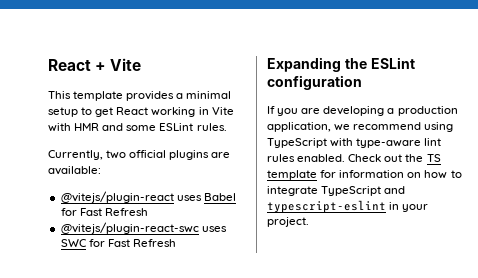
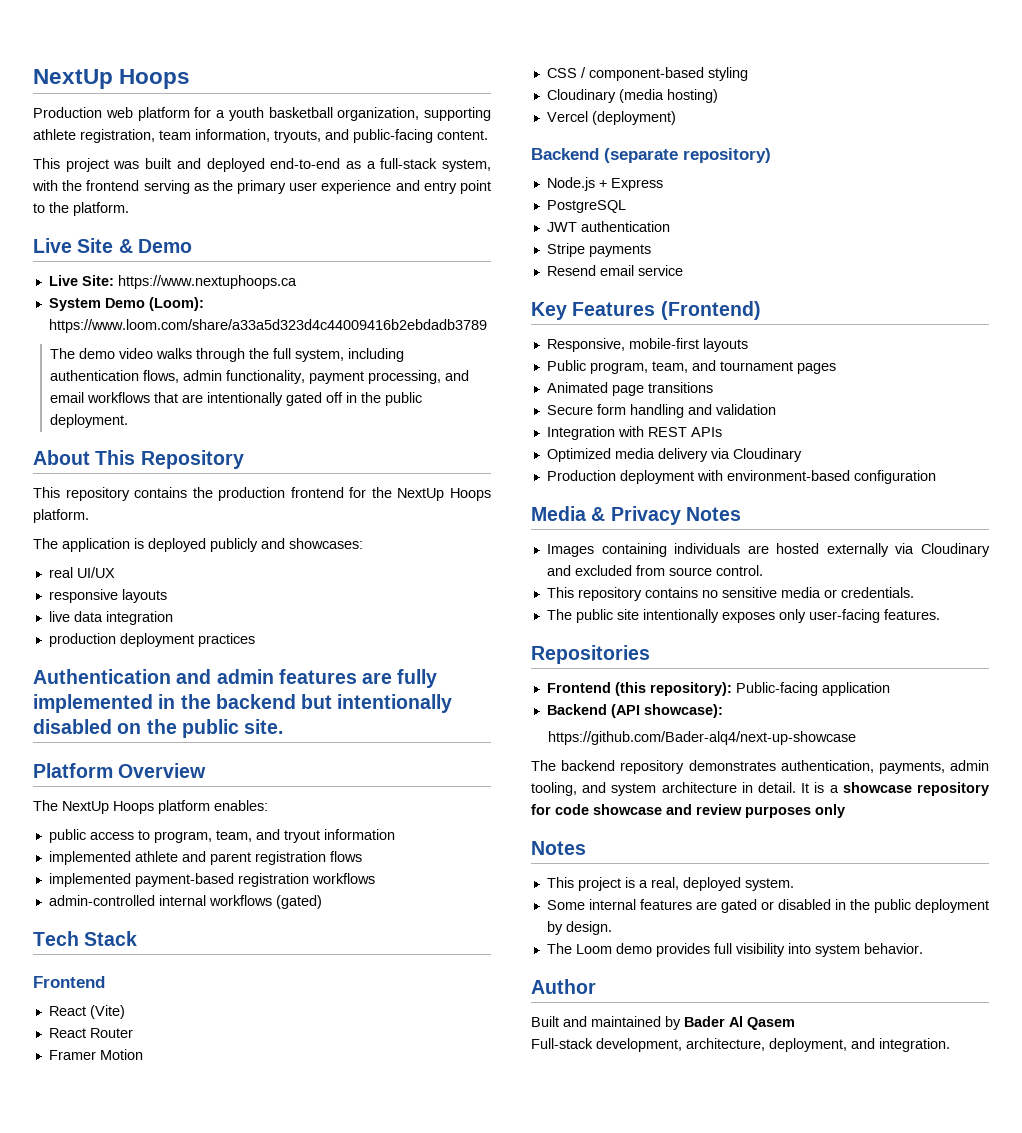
[48,58,142,71] [48,91,232,101] [48,107,234,117] [48,123,227,132] [48,150,231,160] [48,166,101,175] [60,191,236,203] [60,208,148,216] [60,222,227,234] [60,239,176,247] [267,57,415,72] [267,75,362,90] [267,106,458,116] [267,122,454,132] [267,138,442,148] [267,154,441,162] [267,170,462,180] [267,186,406,196] [267,200,429,213] [267,217,309,227] React + Vite // This template provides a minimal setup to get React working in Vite with HMR and some ESLint rules. // Currently, two official plugins are available: // @vitejs/plugin-react uses Babel for Fast Refresh // @vitejs/plugin-react-swc uses SWC for Fast Refresh // Expanding the ESLint configuration // If you are developing a production application, we recommend using TypeScript with type-aware lint rules enabled. Check out the TS template for information on how to integrate TypeScript and typescript-eslint in your project. -> [33,69,191,89] [33,107,491,121] [33,129,488,143] [33,158,491,172] [32,180,492,194] [33,202,129,216] [33,238,192,253] [48,275,297,289] [48,297,204,311] [48,319,487,333] [50,348,405,362] [50,370,470,384] [50,392,423,406] [50,414,129,428] [33,450,244,469] [33,487,491,501] [33,509,89,523] [33,538,363,552] [48,567,115,578] [48,589,167,603] [48,611,173,625] [48,633,255,647] [33,669,438,688] [33,694,453,713] [33,719,284,738] [33,763,207,778] [33,800,268,814] [48,829,395,843] [48,851,362,865] [48,873,375,887] [48,895,322,909] [33,931,138,946] [33,976,105,988] [48,1005,125,1019] [48,1028,133,1038] [48,1049,143,1060] [546,67,748,81] [546,89,718,103] [546,111,676,125] [531,148,771,163] [546,177,663,191] [546,200,626,213] [546,221,670,232] [546,243,651,257] [546,265,683,276] [531,301,761,320] [546,338,748,352] [546,360,836,374] [546,382,713,396] [546,404,776,418] [546,426,722,440] [546,448,802,462] [546,470,936,484] [531,506,741,525] [546,543,990,557] [546,565,763,576] [546,587,914,601] [546,609,940,623] [531,645,650,664] [546,682,890,696] [546,704,723,718] [548,731,857,745] [531,760,989,774] [531,782,989,796] [531,804,845,818] [531,841,586,855] [546,877,794,891] [546,899,989,913] [546,921,612,935] [546,943,923,957] [531,979,596,994] [531,1016,795,1030] [531,1038,950,1052] NextUp Hoops // Production web platform for a youth basketball organization, supporting athlete registration, team information, tryouts, and public-facing content. // This project was built and deployed end-to-end as a full-stack system, with the frontend serving as the primary user experience and entry point to the platform. // Live Site & Demo // Live Site: https://www.nextuphoops.ca // System Demo (Loom): https://www.loom.com/share/a33a5d323d4c44009416b2ebdadb3789 // The demo video walks through the full system, including authentication flows, admin functionality, payment processing, and email workflows that are intentionally gated off in the public deployment. // About This Repository // This repository contains the production frontend for the NextUp Hoops platform. // The application is deployed publicly and showcases: // real UI/UX // responsive layouts // live data integration // production deployment practices // Authentication and admin features are fully implemented in the backend but intentionally disabled on the public site. // Platform Overview // The NextUp Hoops platform enables: // public access to program, team, and tryout information // implemented athlete and parent registration flows // implemented payment-based registration workflows // admin-controlled internal workflows (gated) // Tech Stack // Frontend // React (Vite) // React Router // Framer Motion // CSS / component-based styling // Cloudinary (media hosting) // Vercel (deployment) // Backend (separate repository) // Node.js + Express // PostgreSQL // JWT authentication // Stripe payments // Resend email service // Key Features (Frontend) // Responsive, mobile-first layouts // Public program, team, and tournament pages // Animated page transitions // Secure form handling and validation // Integration with REST APIs // Optimized media delivery via Cloudinary // Production deployment with environment-based configuration // Media & Privacy Notes // Images containing individuals are hosted externally via Cloudinary and excluded from source control. // This repository contains no sensitive media or credentials. // The public site intentionally exposes only user-facing features. // Repositories // Frontend (this repository): Public-facing application // Backend (API showcase): // https://github.com/Bader-alq4/next-up-showcase // The backend repository demonstrates authentication, payments, admin tooling, and system architecture in detail. It is a showcase repository for code showcase and review purposes only // Notes // This project is a real, deployed system. // Some internal features are gated or disabled in the public deployment by design. // The Loom demo provides full visibility into system behavior. // Author // Built and maintained by Bader Al Qasem // Full-stack development, architecture, deployment, and integration.

